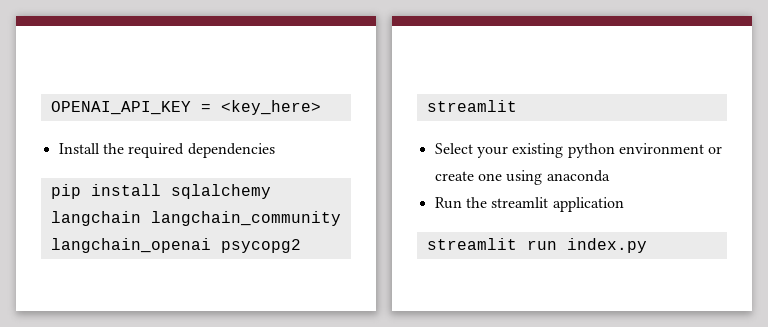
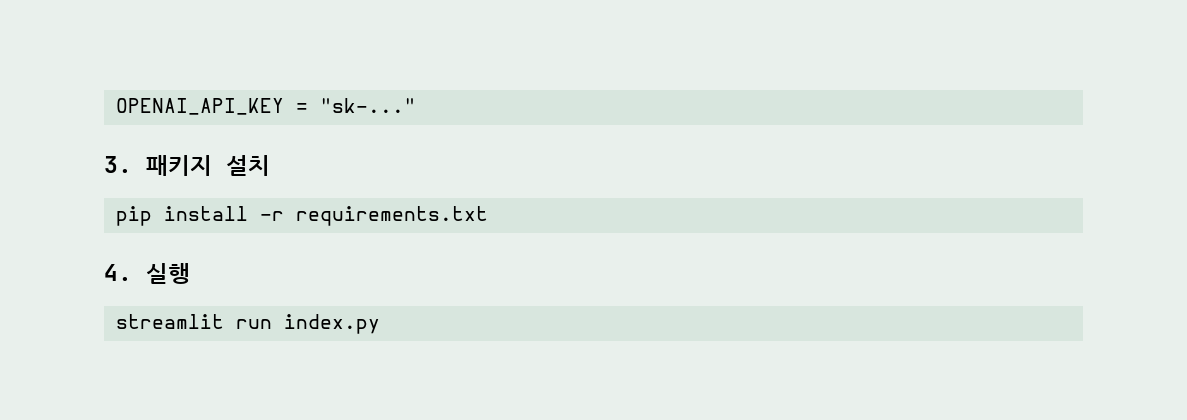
[220,100,321,115] [58,143,275,158] [50,184,271,199] [50,211,341,226] [50,238,301,253] [426,100,517,112] [434,143,723,158] [434,170,610,185] [434,197,624,212] <key_here> // Install the required dependencies // pip install sqlalchemy langchain langchain_community langchain_openai psycopg2 streamlit // Select your existing python environment or create one using anaconda // Run the streamlit application -> [320,98,416,113] [104,155,270,176] [116,206,488,226] [104,263,190,284] "sk-..." // 3. 패키지 설치 // pip install -r requirements.txt // 4. 실행

